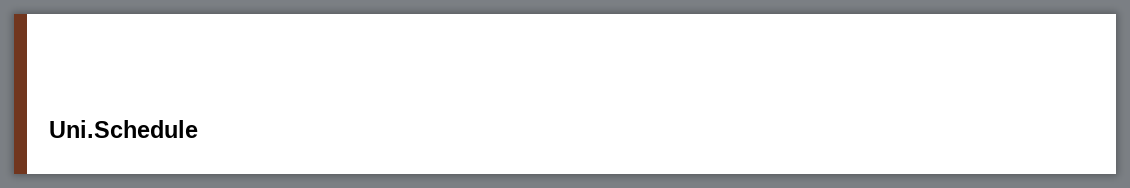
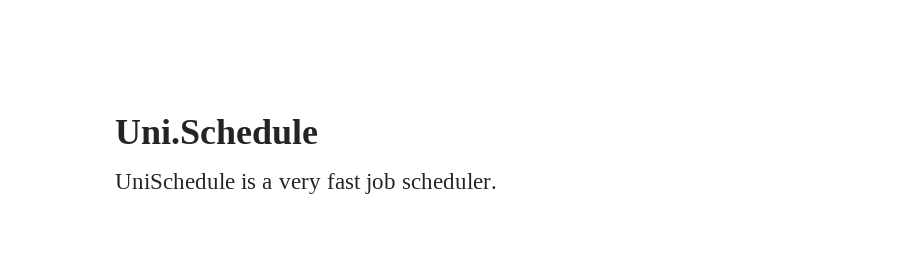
(198, 129) none -> [115,173,498,194] // UniSchedule is a very fast job scheduler.

